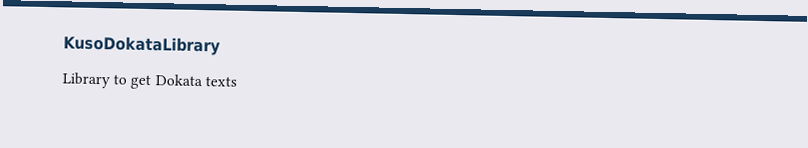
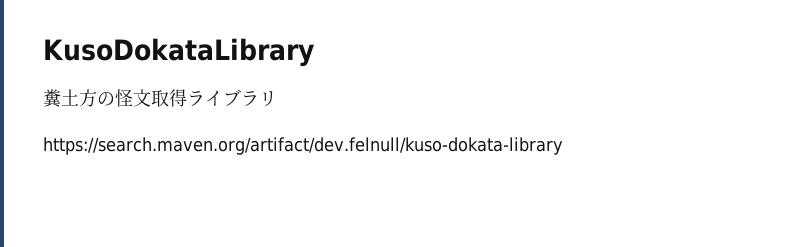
[62,72,237,90] Library to get Dokata texts -> [43,89,277,108] [43,137,563,155] 糞土方の怪文取得ライブラリ // https://search.maven.org/artifact/dev.felnull/kuso-dokata-library

